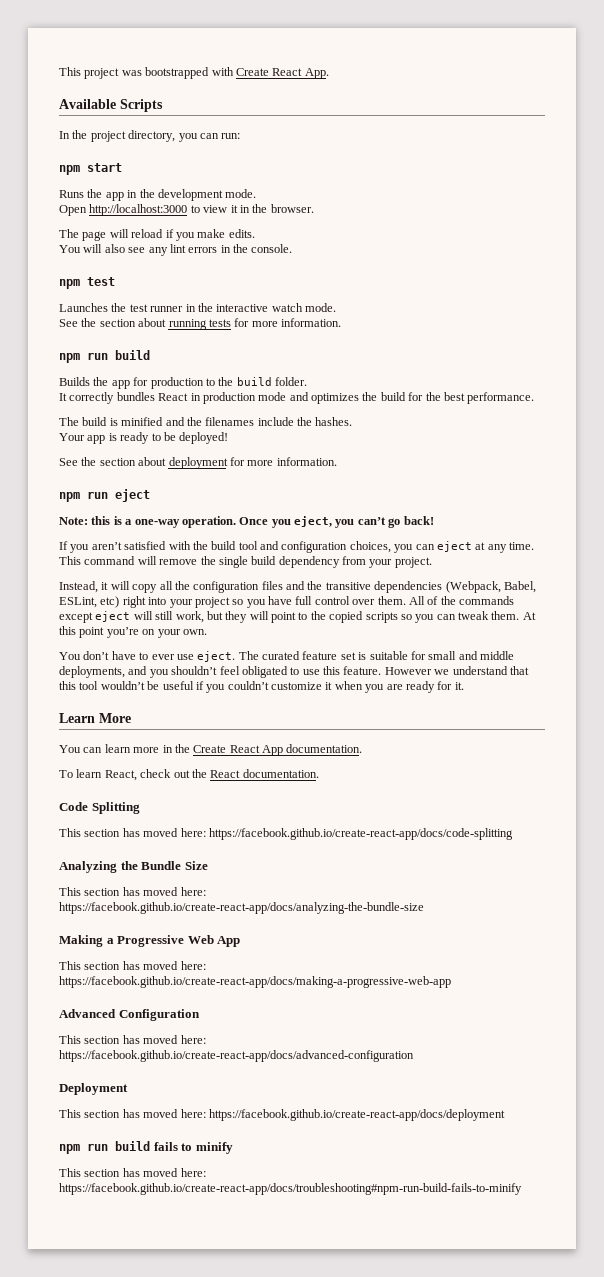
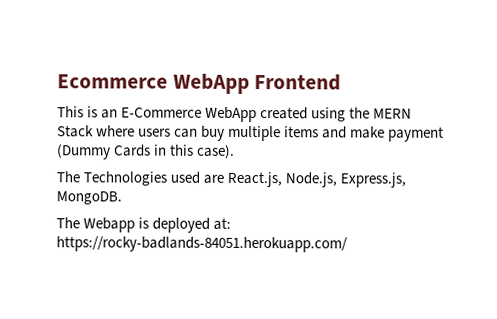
[59,67,329,79] [59,99,163,112] [59,130,241,142] [59,163,122,175] [59,189,257,201] [59,204,314,216] [59,229,255,241] [59,244,293,256] [59,277,115,289] [59,303,336,312] [59,318,341,330] [59,350,150,363] [59,377,307,389] [59,392,535,404] [59,417,353,426] [59,432,229,444] [59,457,337,469] [59,489,150,502] [59,516,434,528] [59,541,534,553] [59,556,432,568] [59,581,536,593] [59,596,514,608] [59,611,536,623] [59,626,207,638] [59,651,514,662] [59,666,529,678] [59,681,464,693] [59,713,131,723] [59,744,363,756] [59,769,319,781] [59,802,140,814] [59,828,513,840] [59,861,208,873] [59,887,206,896] [59,902,424,914] [59,935,241,947] [59,961,206,970] [59,976,451,988] [59,1009,200,1021] [59,1035,206,1044] [59,1050,414,1062] [59,1083,128,1095] [59,1109,505,1121] [59,1141,233,1154] [59,1168,206,1177] [59,1183,522,1195] This project was bootstrapped with Create React App. // Available Scripts // In the project directory, you can run: // npm start // Runs the app in the development mode. // Open http://localhost:3000 to view it in the browser. // The page will reload if you make edits. // You will also see any lint errors in the console. // npm test // Launches the test runner in the interactive watch mode. // See the section about running tests for more information. // npm run build // Builds the app for production to the build folder. // It correctly bundles React in production mode and optimizes the build for the best performance. // The build is minified and the filenames include the hashes. // Your app is ready to be deployed! // See the section about deployment for more information. // npm run eject // Note: this is a one-way operation. Once you eject, you can’t go back! // If you aren’t satisfied with the build tool and configuration choices, you can eject at any time. This command will remove the single build dependency from your project. // Instead, it will copy all the configuration files and the transitive dependencies (Webpack, Babel, ESLint, etc) right into your project so you have full control over them. All of the commands except eject will still work, but they will point to the copied scripts so you can tweak them. At this point you’re on your own. // You don’t have to ever use eject. The curated feature set is suitable for small and middle deployments, and you shouldn’t feel obligated to use this feature. However we understand that this tool wouldn’t be useful if you couldn’t customize it when you are ready for it. // Learn More // You can learn more in the Create React App documentation. // To learn React, check out the React documentation. // Code Splitting // This section has moved here: https://facebook.github.io/create-react-app/docs/code-splitting // Analyzing the Bundle Size // This section has moved here: https://facebook.github.io/create-react-app/docs/analyzing-the-bundle-size // Making a Progressive Web App // This section has moved here: https://facebook.github.io/create-react-app/docs/making-a-progressive-web-app // Advanced Configuration // This section has moved here: https://facebook.github.io/create-react-app/docs/advanced-configuration // Deployment // This section has moved here: https://facebook.github.io/create-react-app/docs/deployment // npm run build fails to minify // This section has moved here: https://facebook.github.io/create-react-app/docs/troubleshooting#npm-run-build-fails-to-minify -> [57,73,342,95] [57,106,413,123] [57,125,445,142] [56,144,236,160] [56,171,407,188] [56,191,122,205] [56,217,232,233] [56,236,348,253] Ecommerce WebApp Frontend // This is an E-Commerce WebApp created using the MERN Stack where users can buy multiple items and make payment (Dummy Cards in this case). // The Technologies used are React.js, Node.js, Express.js, MongoDB. // The Webapp is deployed at: https://rocky-badlands-84051.herokuapp.com/

